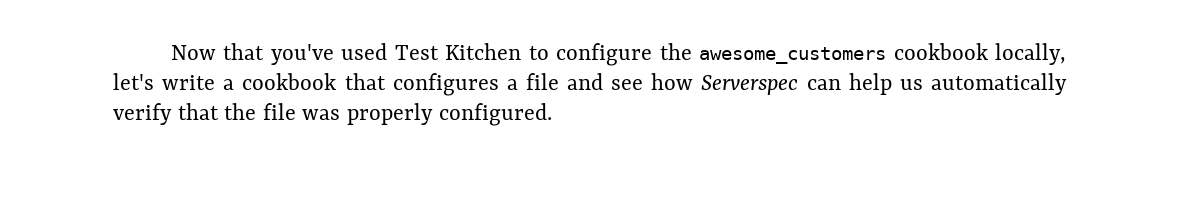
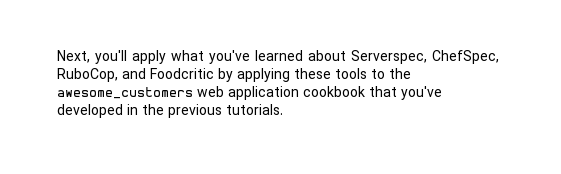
[170,43,1066,66] [113,73,1067,96] [113,103,552,126] Now that you've used Test Kitchen to configure the awesome_customers cookbook locally, let's write a cookbook that configures a file and see how Serverspec can help us automatically verify that the file was properly configured. -> [57,50,499,64] [57,68,411,82] [57,86,442,100] [57,104,283,118] Next, you'll apply what you've learned about Serverspec, ChefSpec, RuboCop, and Foodcritic by applying these tools to the awesome_customers web application cookbook that you've developed in the previous tutorials.

